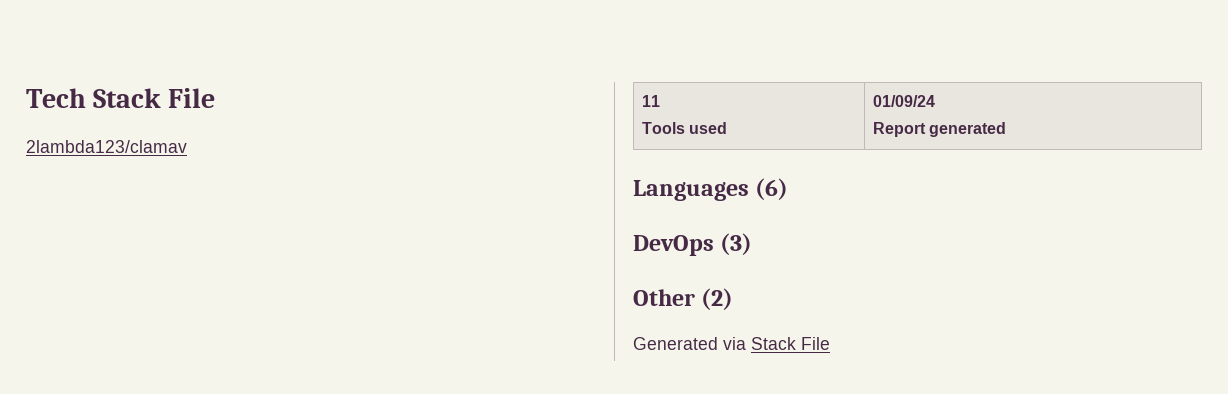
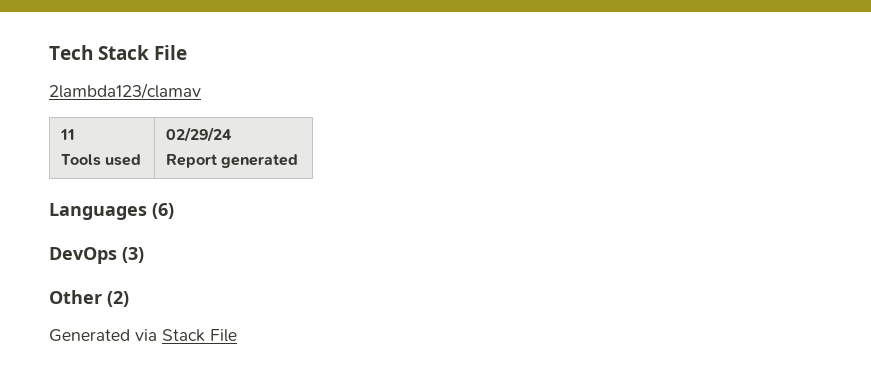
[873,95,936,107] 01/09/24 -> [165,127,232,142] 02/29/24

